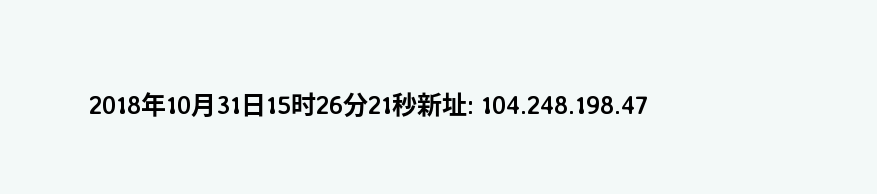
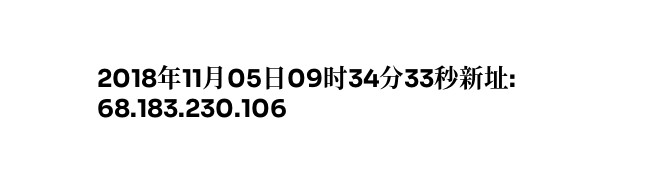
[166,92,392,118] 10月31日15时26分21 -> [182,65,434,90] 11月05日09时34分33
[481,96,648,114] 104.248.198.47 -> [97,98,287,118] 68.183.230.106

